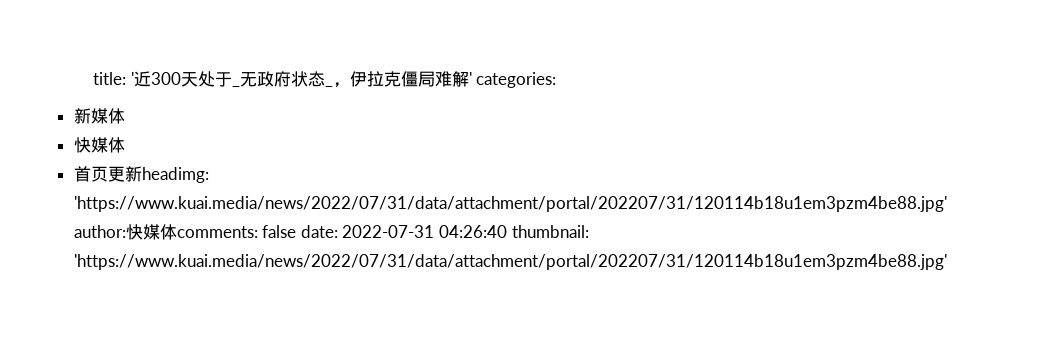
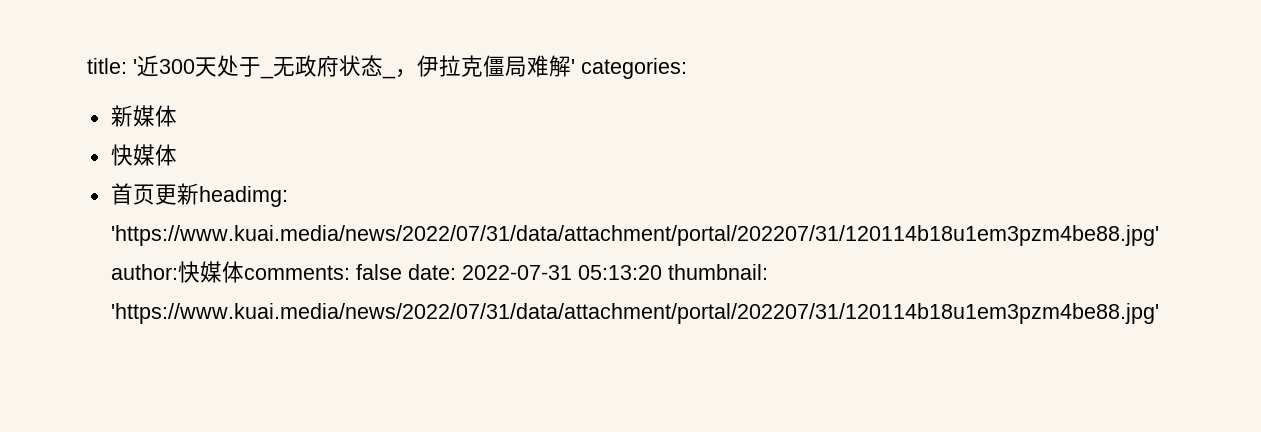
[439,225,508,238] 04:26:40 -> [577,265,662,280] 05:13:20

